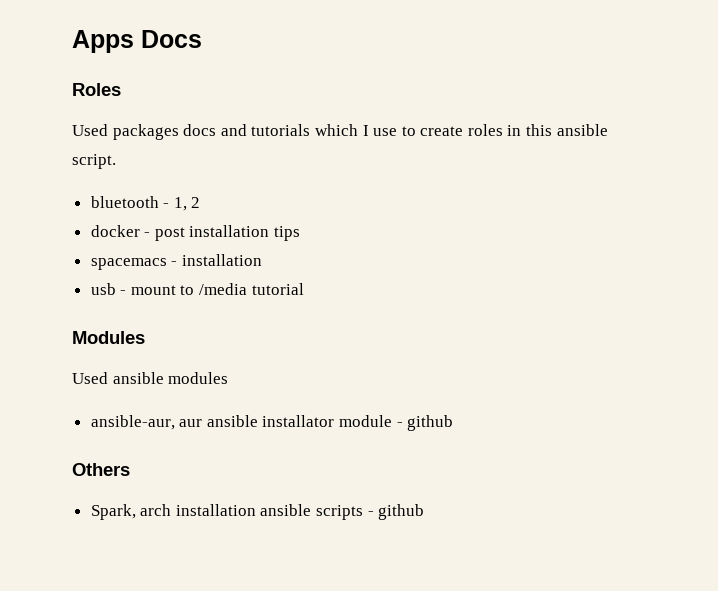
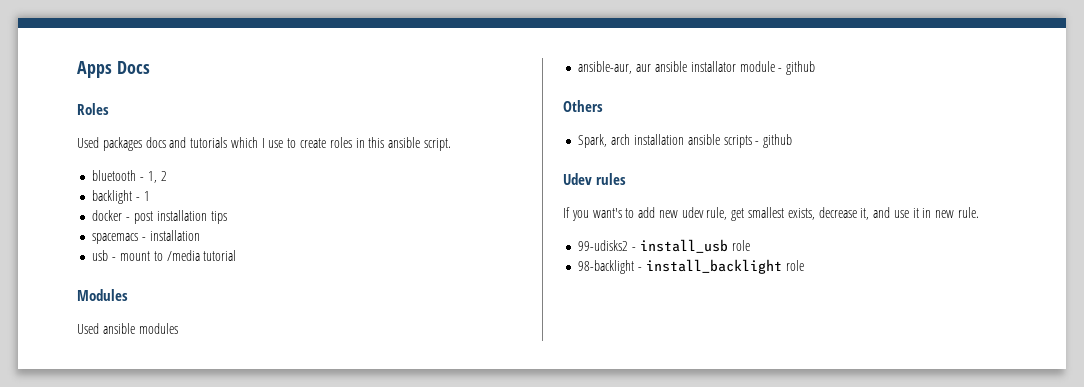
(201, 202) none -> [92,190,150,204] // backlight - 1
(425, 512) none -> [563,173,627,185] [563,207,980,221] [578,239,750,253] [578,259,804,274] // Udev rules // If you want's to add new udev rule, get smallest exists, decrease it, and use it in new rule. // 99-udisks2 - install_usb role // 98-backlight - install_backlight role

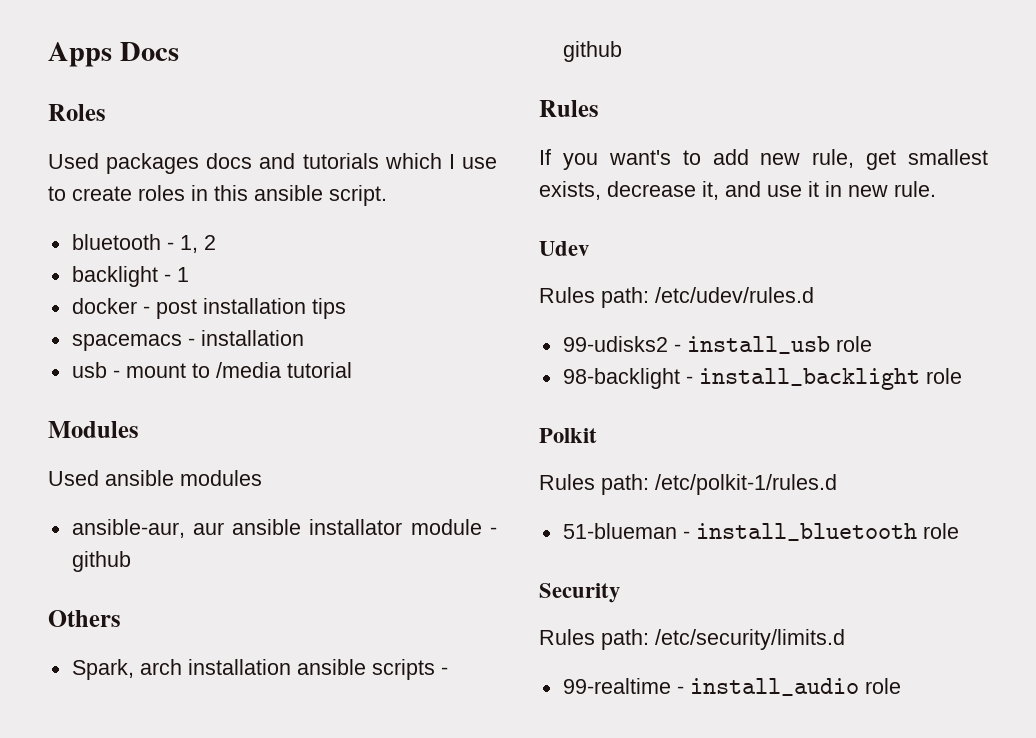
[563,173,627,185] Udev rules -> [539,100,599,117] Rules
[681,207,704,218] udev -> (801, 159) none
(980, 212) none -> [539,241,589,256] [539,287,814,308] // Udev // Rules path: /etc/udev/rules.d
(804, 265) none -> [539,428,597,443] [539,474,837,495] [562,523,959,541] [539,583,620,603] [539,629,845,650] [562,678,901,696] // Polkit // Rules path: /etc/polkit-1/rules.d // 51-blueman - install_bluetooth role // Security // Rules path: /etc/security/limits.d // 99-realtime - install_audio role

